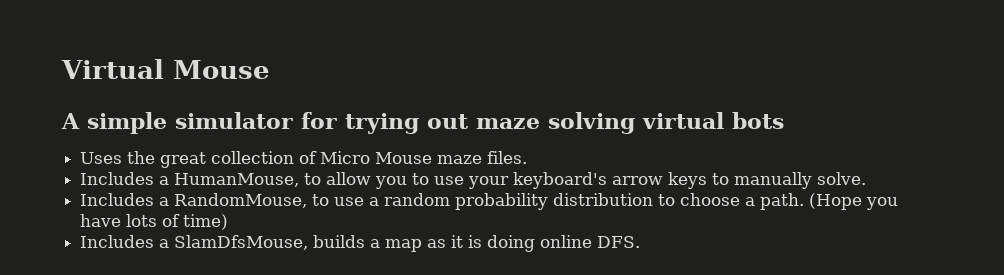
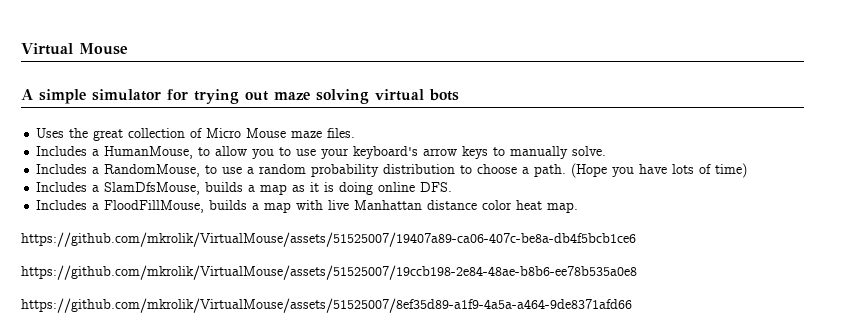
(641, 242) none -> [36,200,579,213] [21,232,636,247] [21,265,637,280] [21,298,632,313] // Includes a FloodFillMouse, builds a map with live Manhattan distance color heat map. // https://github.com/mkrolik/VirtualMouse/assets/51525007/19407a89-ca06-407c-be8a-db4f5bcb1ce6 // https://github.com/mkrolik/VirtualMouse/assets/51525007/19ccb198-2e84-48ae-b8b6-ee78b535a0e8 // https://github.com/mkrolik/VirtualMouse/assets/51525007/8ef35d89-a1f9-4a5a-a464-9de8371afd66

